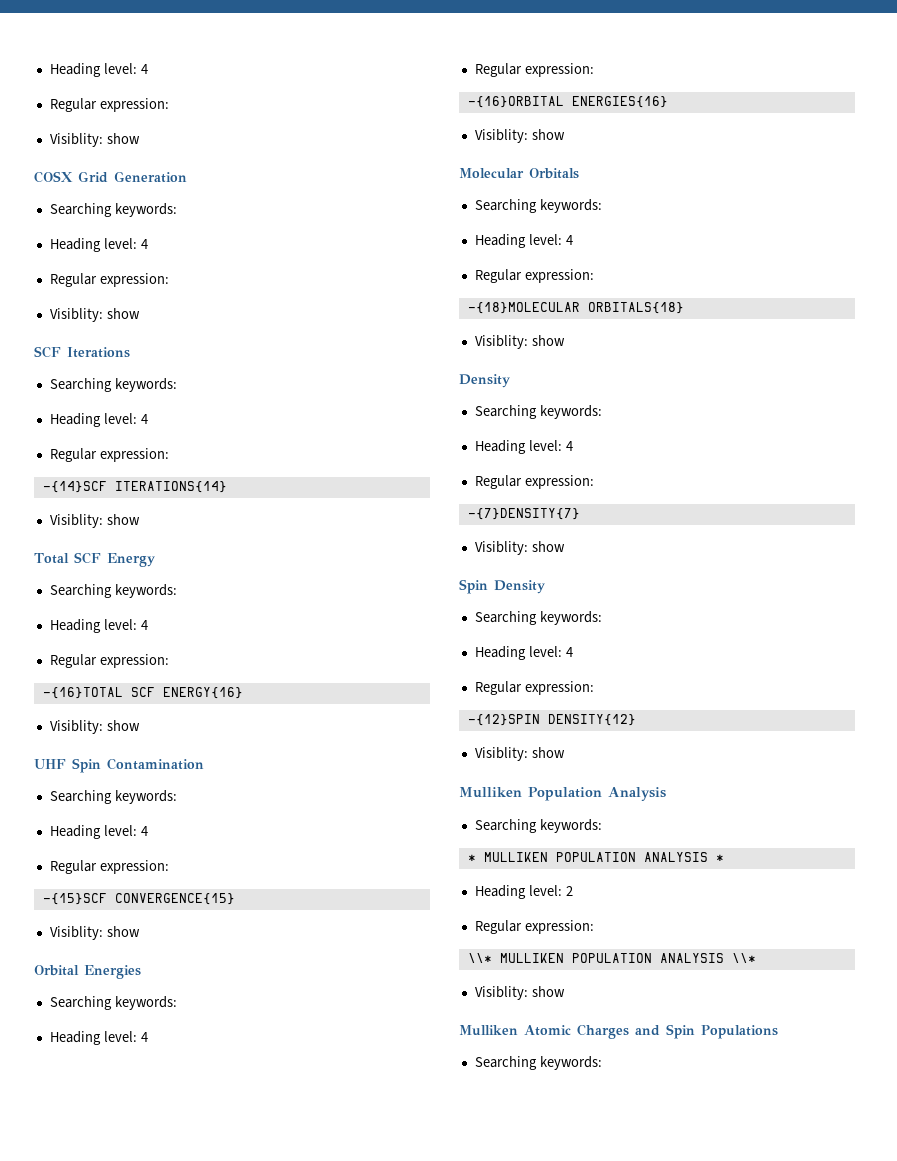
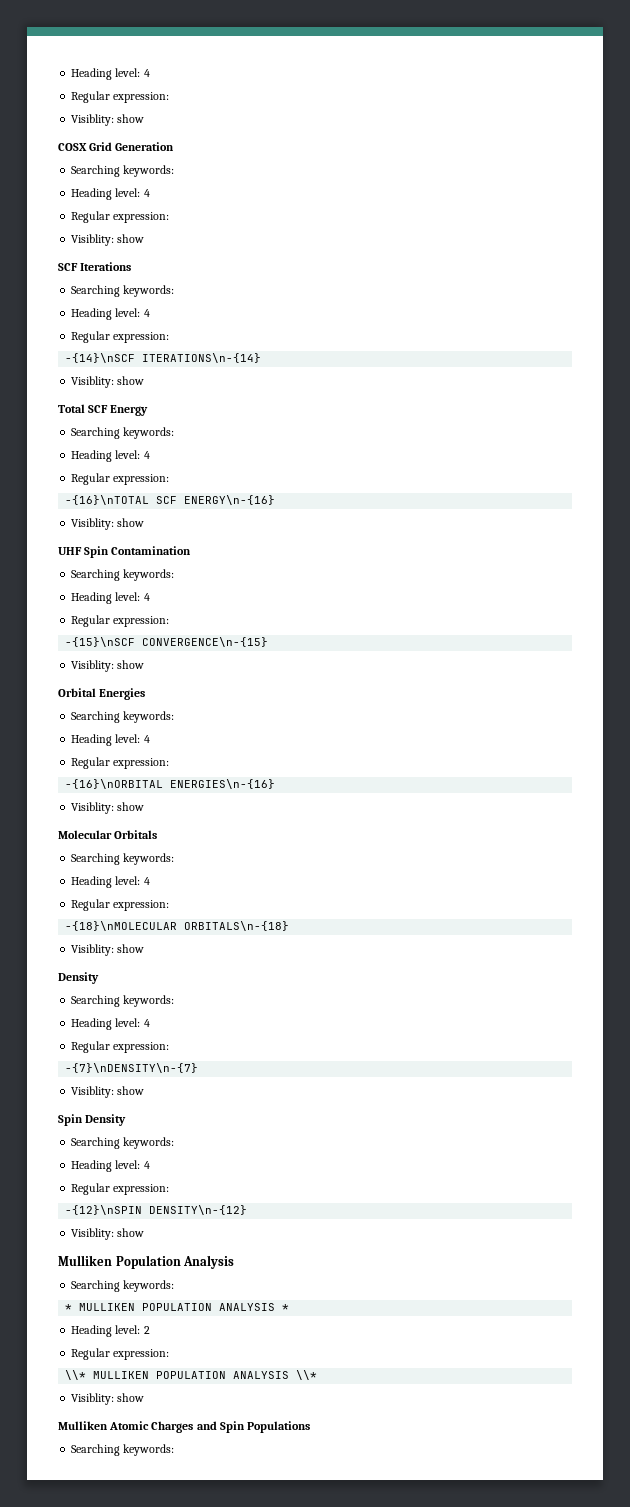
[42,481,227,493] -{14}SCF ITERATIONS{14} -> [65,353,262,363] -{14}\nSCF ITERATIONS\n-{14}
[42,687,243,699] -{16}TOTAL SCF ENERGY{16} -> [65,495,276,505] -{16}\nTOTAL SCF ENERGY\n-{16}
[42,893,235,905] -{15}SCF CONVERGENCE{15} -> [65,637,269,647] -{15}\nSCF CONVERGENCE\n-{15}
[467,96,668,108] -{16}ORBITAL ENERGIES{16} -> [65,779,276,789] -{16}\nORBITAL ENERGIES\n-{16}
[467,302,684,314] -{18}MOLECULAR ORBITALS{18} -> [65,921,290,931] -{18}\nMOLECULAR ORBITALS\n-{18}
[467,508,580,520] -{7}DENSITY{7} -> [65,1063,199,1073] -{7}\nDENSITY\n-{7}
[467,714,636,726] -{12}SPIN DENSITY{12} -> [65,1205,248,1215] -{12}\nSPIN DENSITY\n-{12}

